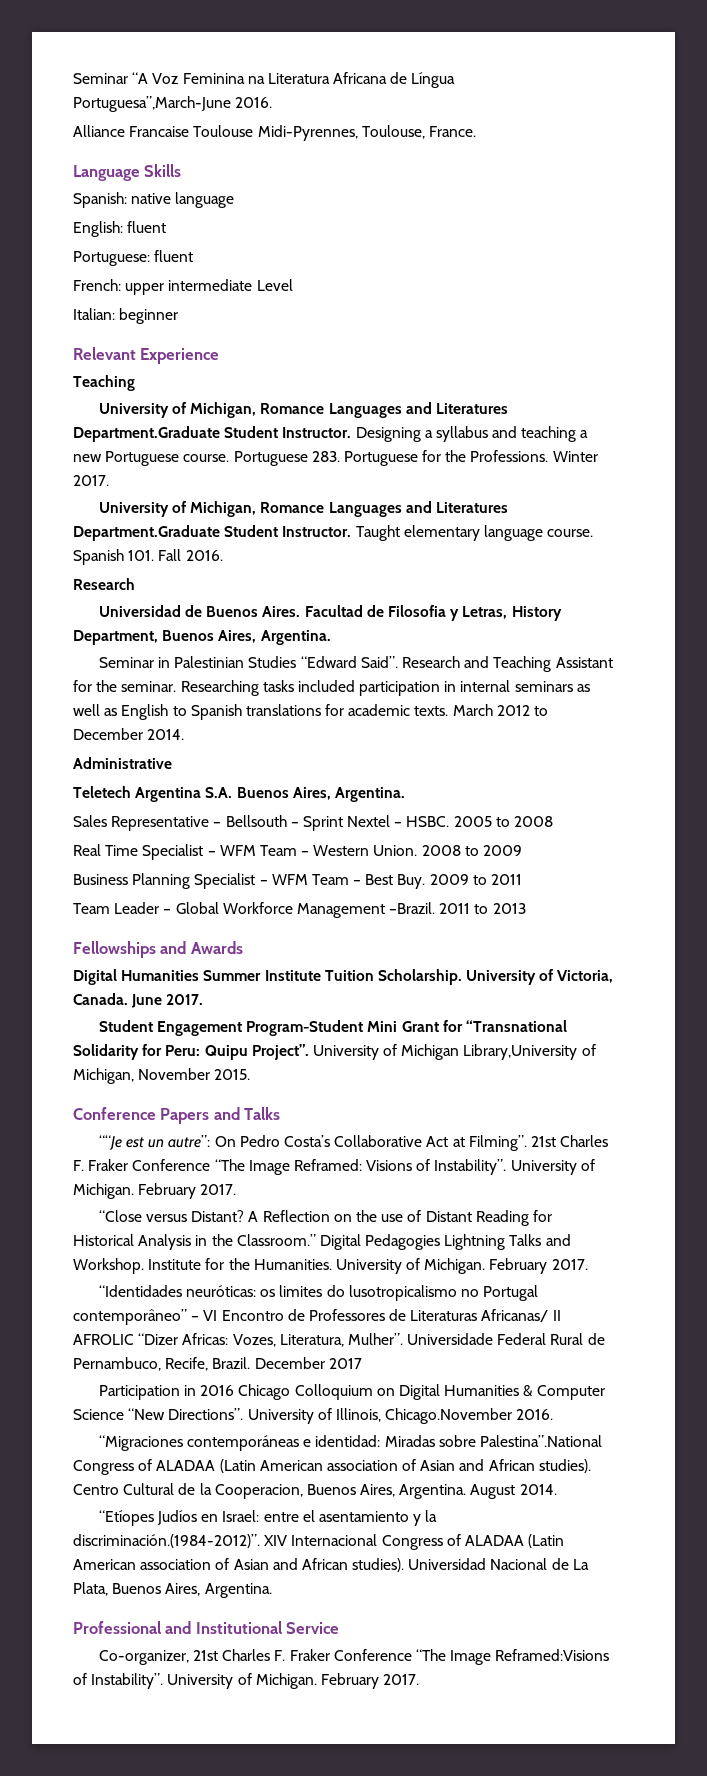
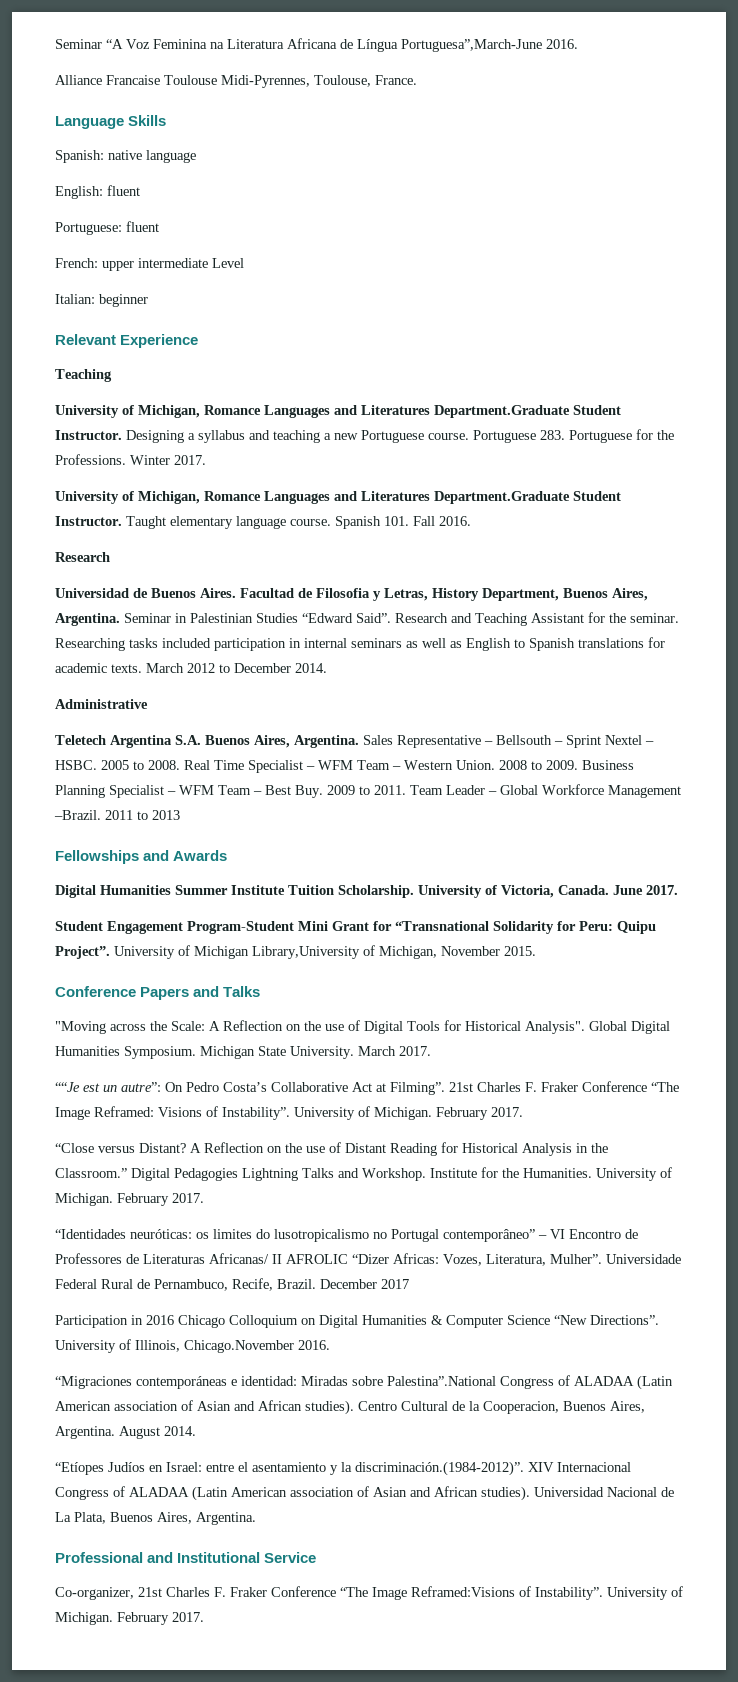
(331, 637) // -> (120, 619) none
(405, 794) // -> (359, 741) none
[514,816,554,827] 2008 // -> [148,760,180,770] 2008.
[483,845,523,856] 2009 // -> [546,760,578,770] 2009.
[491,874,523,885] 2011 // -> [374,785,406,795] 2011.
(281, 1113) none -> [55,1020,670,1034] [55,1046,431,1059] // "Moving across the Scale: A Reflection on the use of Digital Tools for Historical Analysis". Global Digital Humanities Symposium. Michigan State University. March 2017.

